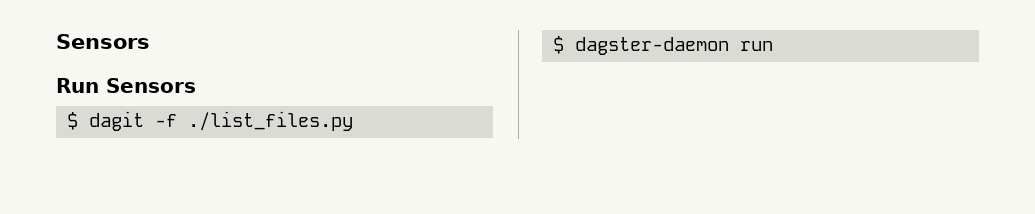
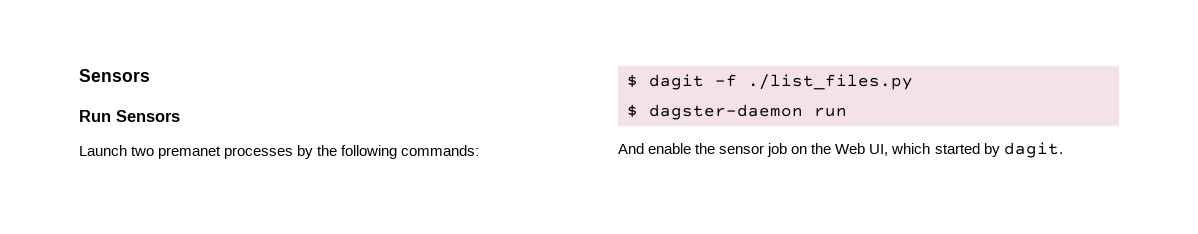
(196, 85) none -> [79,145,480,159] // Launch two premanet processes by the following commands:
(774, 46) none -> [618,142,1063,158] // And enable the sensor job on the Web UI, which started by dagit.

